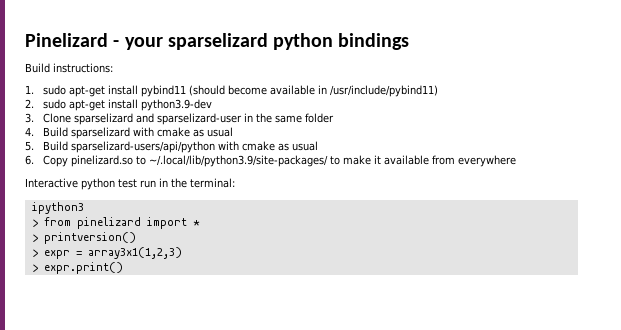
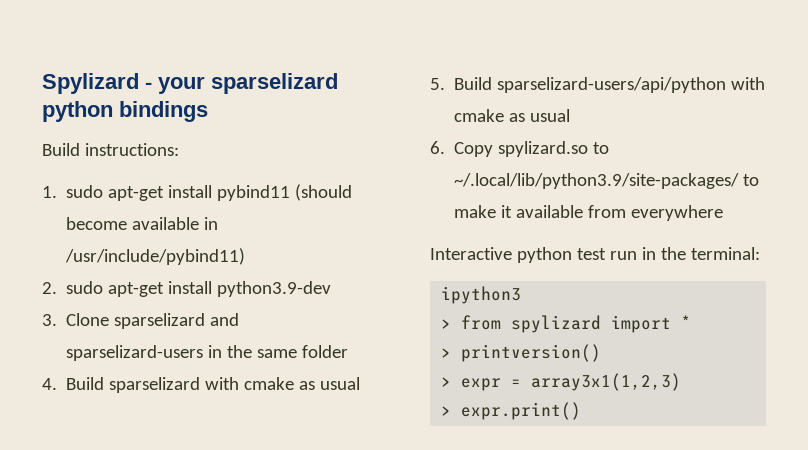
[25,33,108,47] Pinelizard -> [42,73,139,94] Spylizard
[156,113,242,125] sparselizard-user -> [66,345,204,361] sparselizard-users
[70,155,133,167] pinelizard.so -> [498,141,589,157] spylizard.so
[76,217,141,229] pinelizard -> [511,315,602,333] spylizard

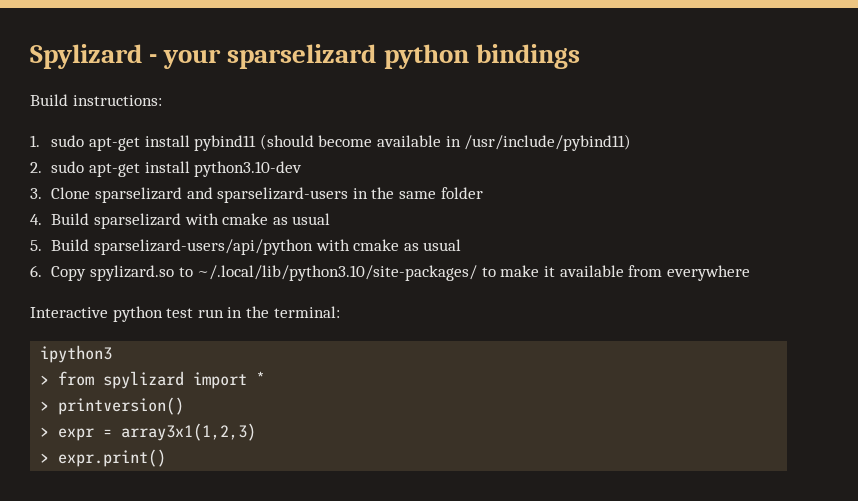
[217,281,332,297] python3.9-dev -> [194,161,303,177] python3.10-dev
[454,173,740,189] ~/.local/lib/python3.9/site-packages/ -> [197,265,478,281] ~/.local/lib/python3.10/site-packages/

